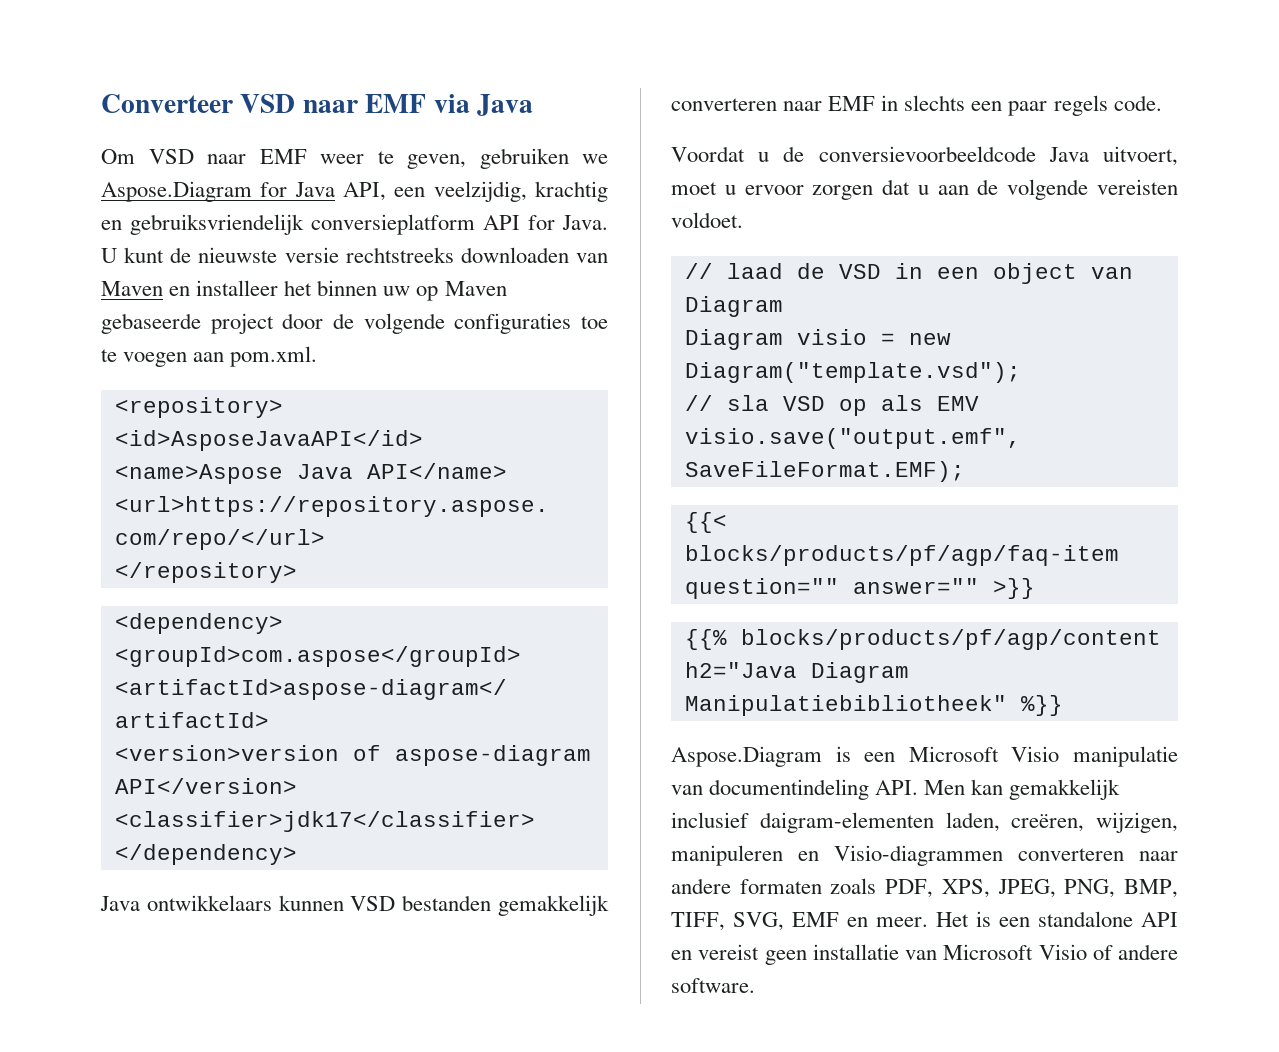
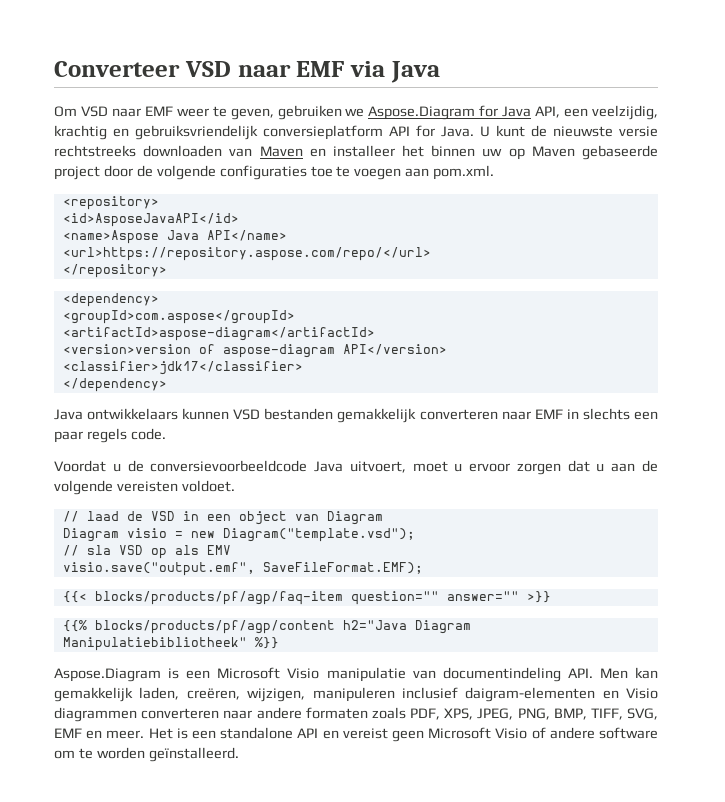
[671,812,934,833] inclusief daigram-elementen -> (133, 694) none
[798,845,1003,866] en Visio-diagrammen -> [401,687,658,702] [54,707,137,722] inclusief daigram-elementen en Visio diagrammen
[812,944,937,960] installatie van -> (424, 736) none
[671,978,755,993] software. -> [599,727,658,739] [54,747,239,762] software om te worden geïnstalleerd.

